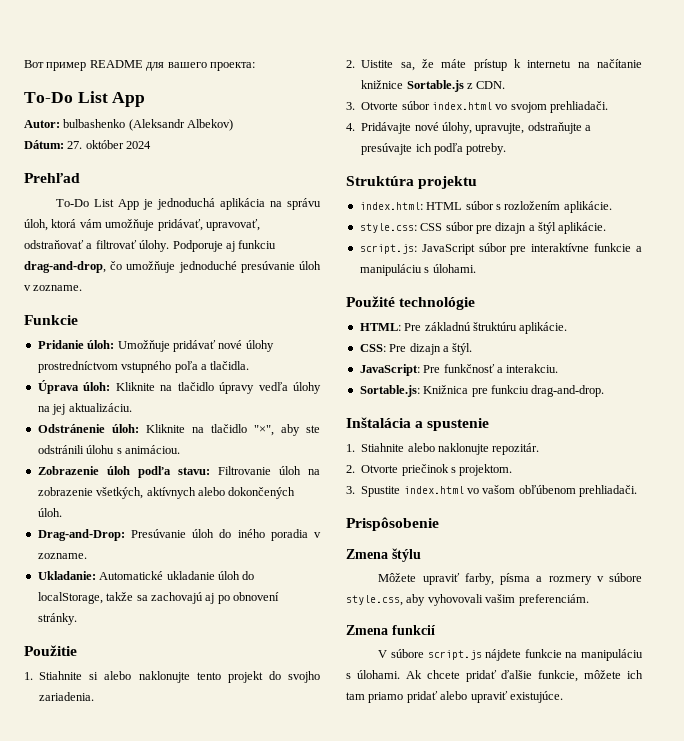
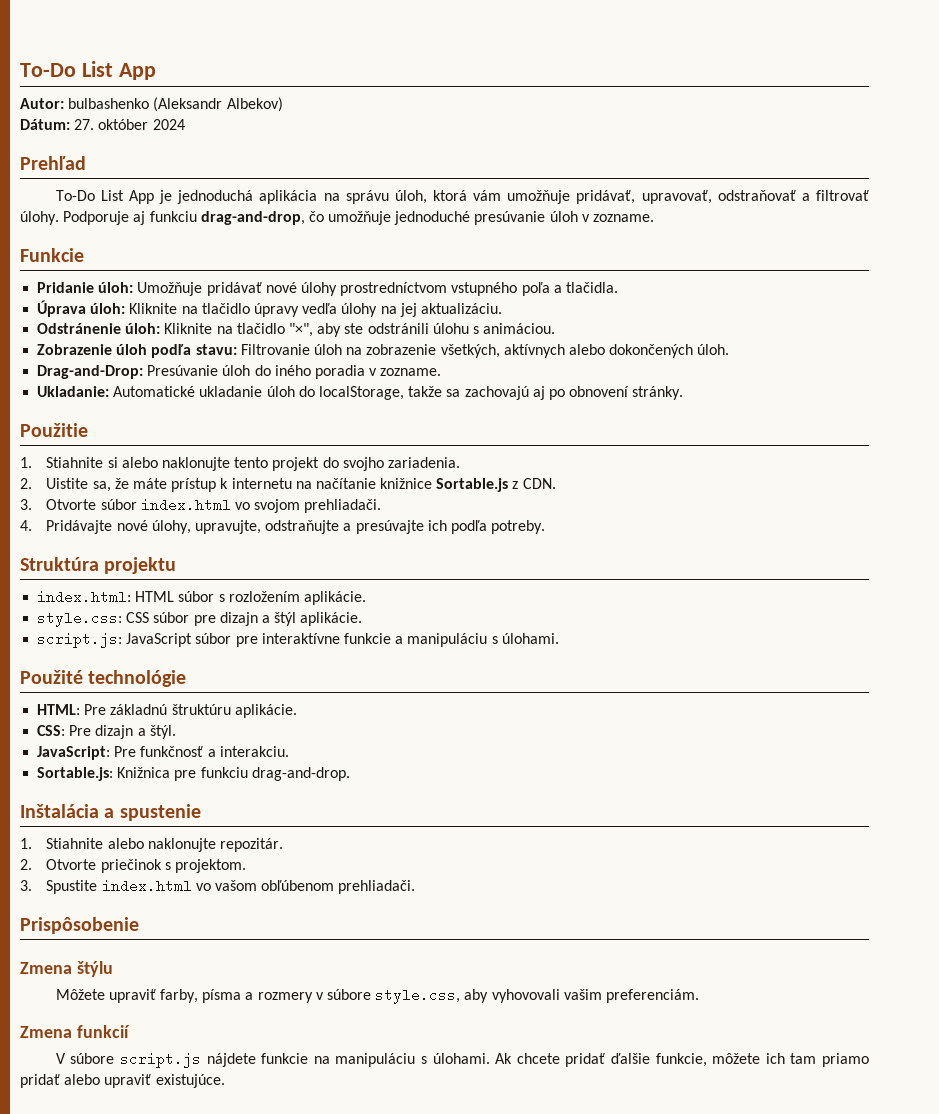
[24,60,255,71] Вот пример README для вашего проекта: // -> (20, 70) none

